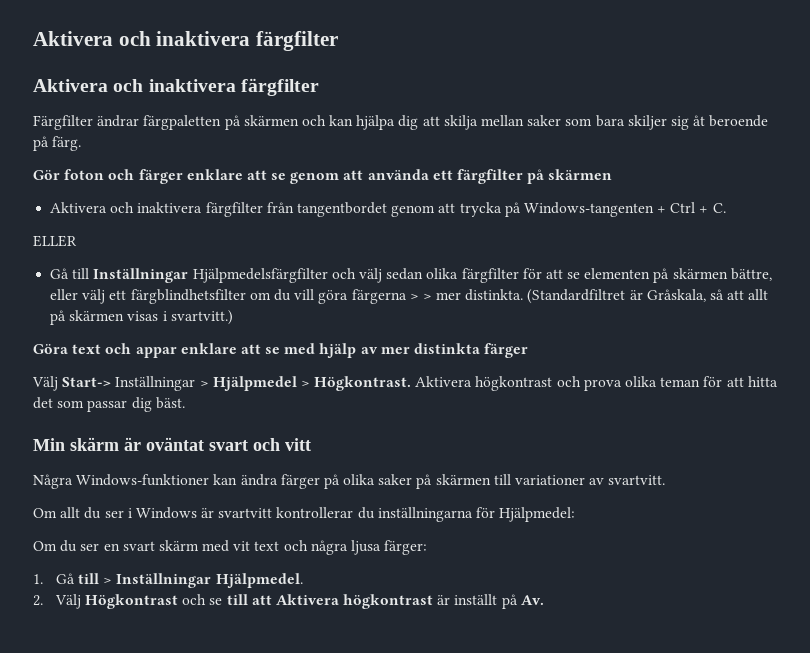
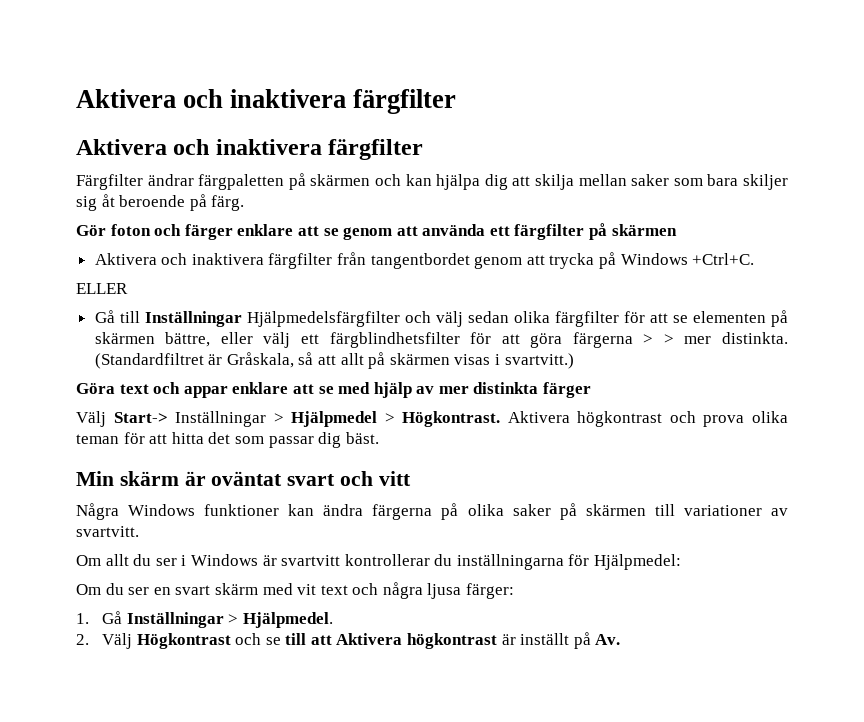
[523,202,726,217] Windows-tangenten + Ctrl + C. -> [620,253,755,265] Windows +Ctrl+C.
[249,289,315,301] om du vill -> [470,332,520,344] för att
[76,474,210,486] Windows-funktioner -> [128,504,280,516] Windows funktioner
[280,474,320,489] färger -> [372,504,433,520] färgerna
[77,573,212,588] till > Inställningar -> [126,612,239,628] Inställningar >

